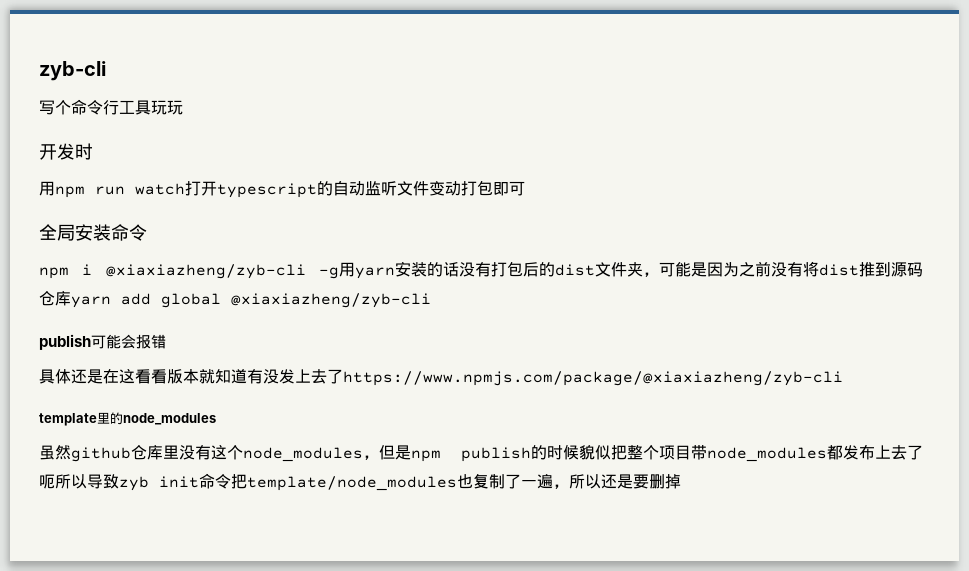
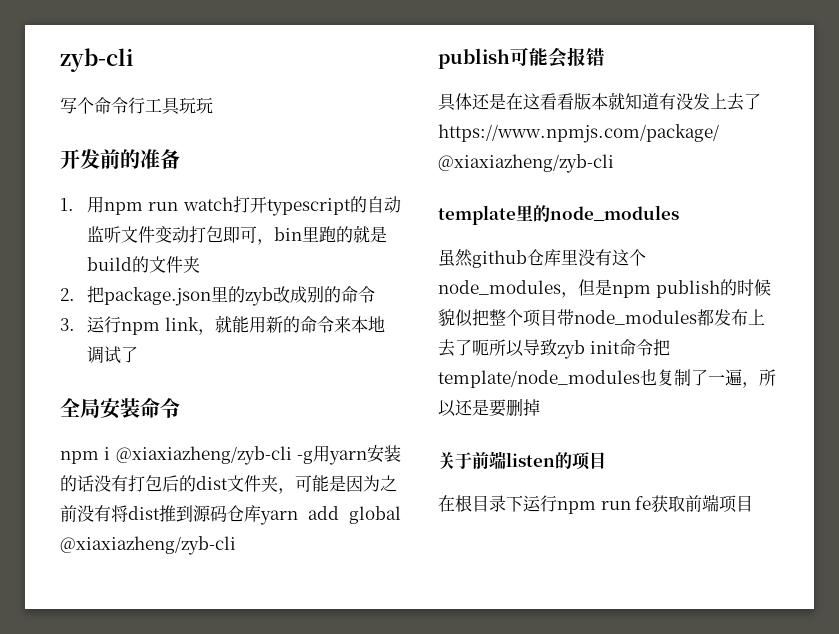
[75,143,93,160] 时 // -> [100,149,180,169] [60,198,74,211] 前的准备 // 1.
(525, 188) none -> [256,225,387,245] [86,256,200,273] [60,286,375,306] [60,315,385,335] [86,346,138,364] ，bin里跑的就是build的文件夹 // 2.把package.json里的zyb改成别的命令 // 3.运行npm link，就能用新的命令来本地调试了
(681, 481) none -> [438,451,606,470] [438,494,754,514] // 关于前端listen的项目 // 在根目录下运行npm run fe获取前端项目

